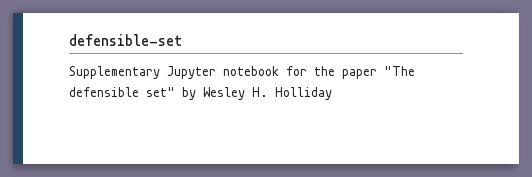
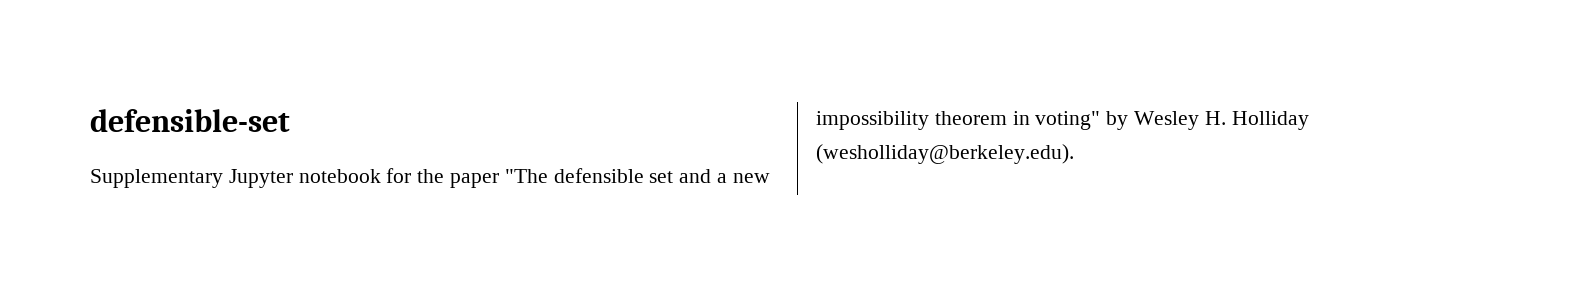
[146,87,175,97] set" -> [649,169,770,183] [816,111,1101,130] set and a new impossibility theorem in voting"
(332, 93) none -> [816,144,1074,164] (wesholliday@berkeley.edu).

